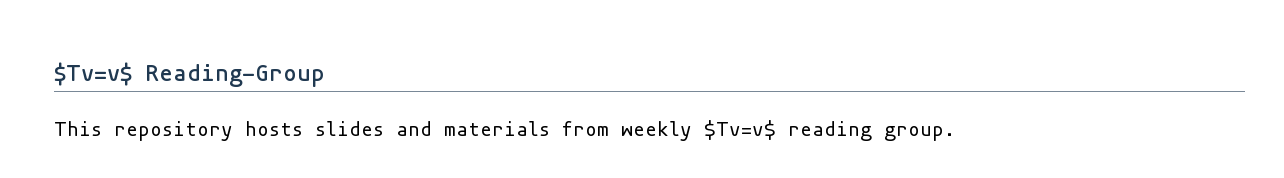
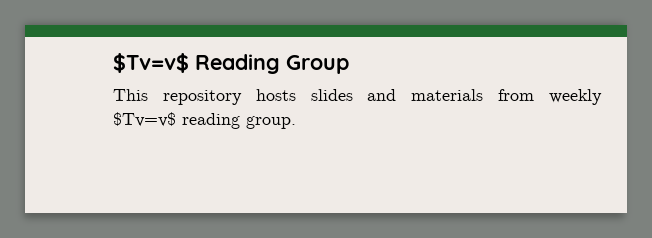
[54,62,325,87] $Tv=v$ Reading-Group -> [113,53,349,74] $Tv=v$ Reading Group

